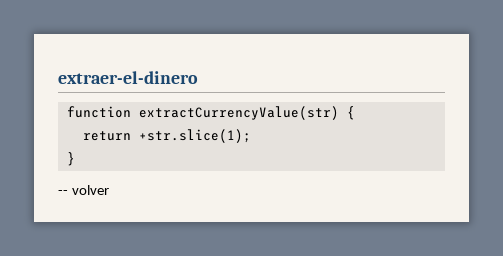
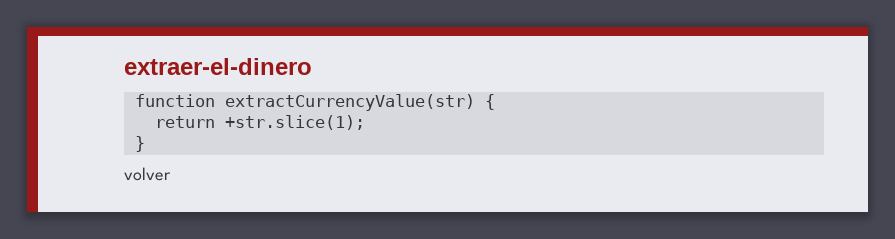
[58,190,68,195] -- -> (145, 144) none

